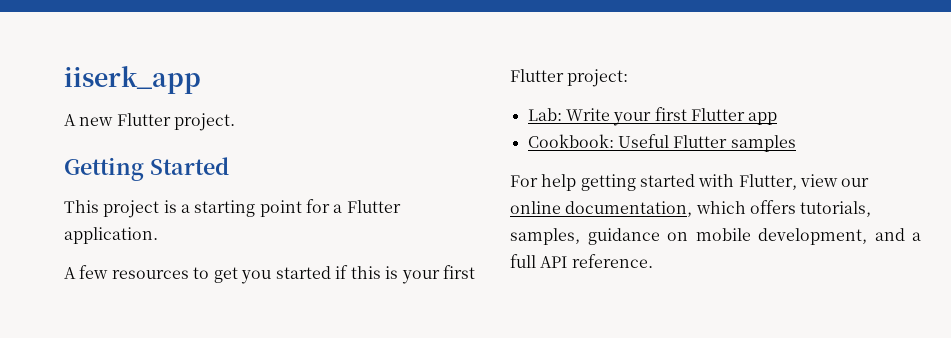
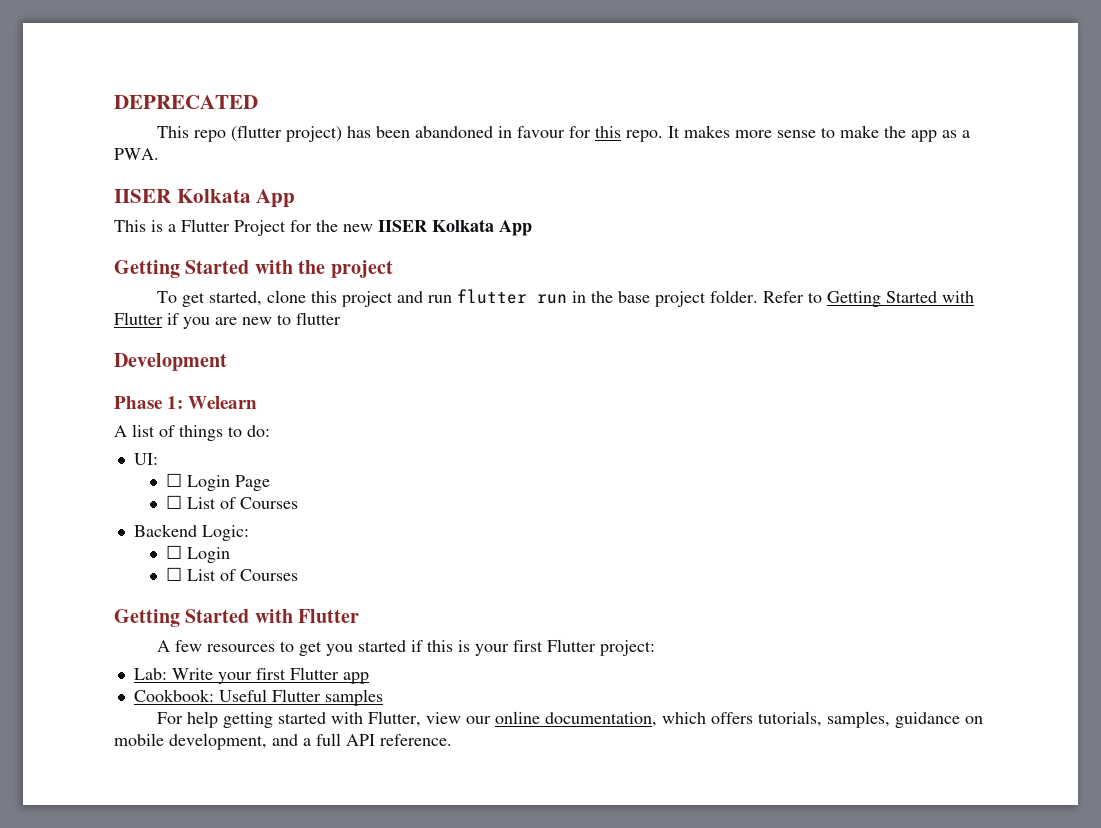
[64,66,201,94] [64,113,235,131] [64,157,229,181] [64,199,401,218] [64,227,158,244] iiserk_app // A new Flutter project. // Getting Started // This project is a starting point for a Flutter application. -> [114,95,258,109] [157,125,971,142] [114,148,159,160] [114,189,296,208] [114,219,532,236] [114,260,393,278] [157,289,975,307] [114,312,341,329] [114,353,227,371] [114,396,258,409] [114,424,270,441] [133,453,158,465] [165,473,270,491] [165,495,298,509] [133,524,249,541] [165,545,230,563] [165,567,298,581] [114,609,360,627] DEPRECATED // This repo (flutter project) has been abandoned in favour for this repo. It makes more sense to make the app as a PWA. // IISER Kolkata App // This is a Flutter Project for the new IISER Kolkata App // Getting Started with the project // To get started, clone this project and run flutter run in the base project folder. Refer to Getting Started with Flutter if you are new to flutter // Development // Phase 1: Welearn // A list of things to do: // UI: // ☐ Login Page // ☐ List of Courses // Backend Logic: // ☐ Login // ☐ List of Courses // Getting Started with Flutter

